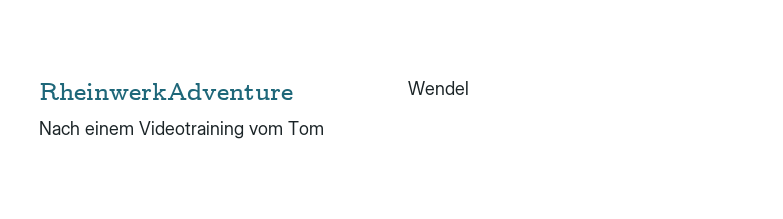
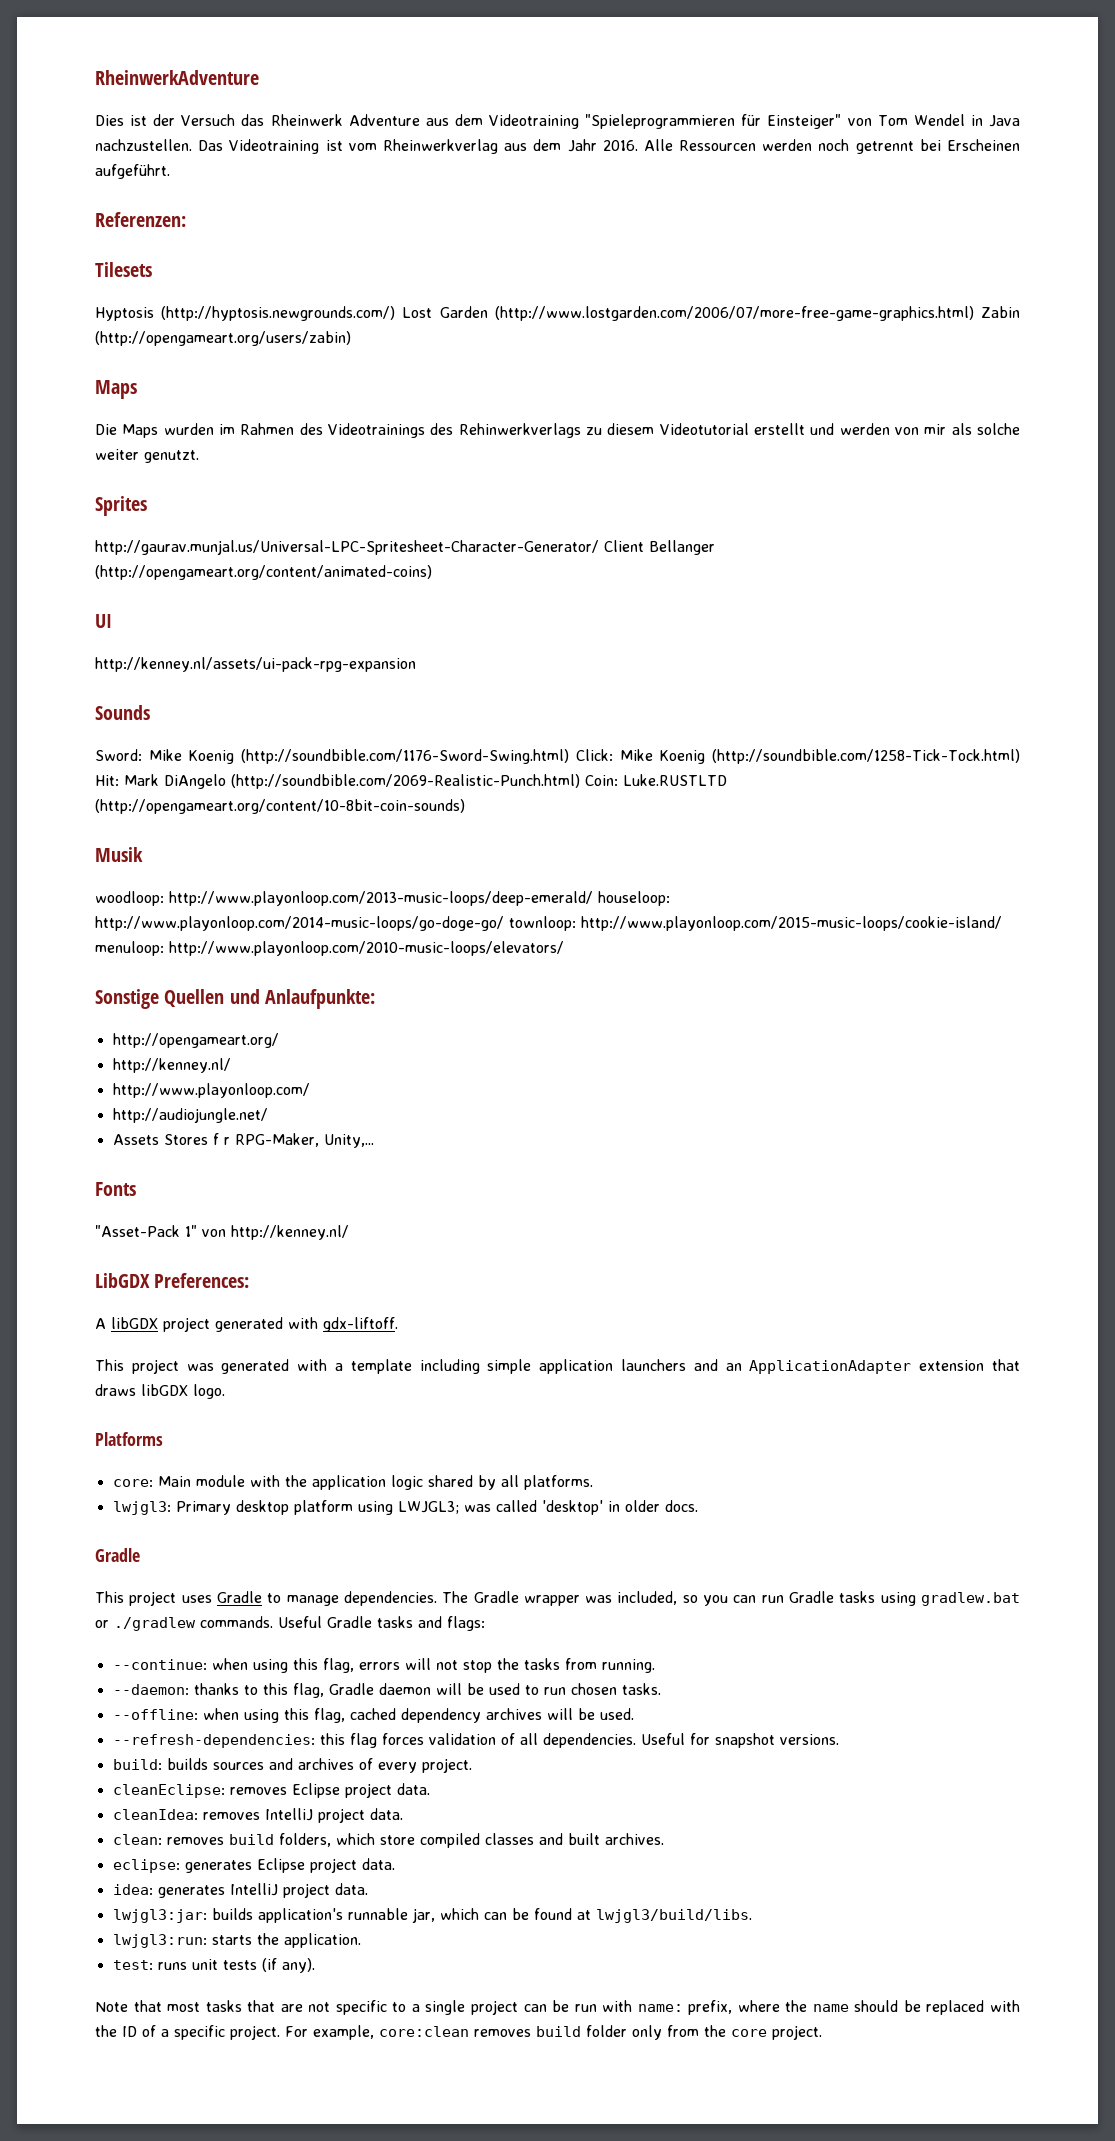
[39,121,324,139] [408,81,469,95] Nach einem Videotraining vom Tom Wendel -> [95,114,1021,129] [95,139,1020,154] [95,164,170,179] [95,212,186,227] [95,262,152,277] [95,306,1020,321] [95,331,351,346] [95,380,137,399] [95,423,1021,438] [95,449,199,463] [95,496,147,516] [95,540,715,555] [95,565,432,580] [95,614,112,628] [95,657,416,672] [95,705,150,720] [95,749,1021,764] [95,774,727,789] [95,799,465,814] [95,847,143,862] [95,891,670,906] [95,916,1002,931] [95,941,564,956] [95,989,375,1009] [112,1033,279,1048] [112,1058,231,1073] [112,1083,310,1098] [112,1108,268,1123] [112,1133,374,1148] [95,1182,136,1196] [95,1225,349,1240] [95,1273,250,1288] [95,1317,398,1332] [95,1359,1020,1374] [95,1384,225,1399] [95,1432,163,1446] [112,1475,593,1490] [112,1500,698,1515] [95,1548,140,1562] [95,1591,1020,1606] [95,1616,485,1631] [112,1658,655,1673] [112,1683,661,1698] [112,1708,634,1723] [112,1733,839,1748] [112,1758,472,1773] [112,1783,430,1798] [112,1808,403,1823] [112,1833,664,1848] [112,1858,395,1873] [112,1883,368,1898] [112,1908,752,1923] [112,1933,361,1948] [112,1958,315,1973] [95,2000,1020,2015] [95,2025,822,2040] Dies ist der Versuch das Rheinwerk Adventure aus dem Videotraining "Spieleprogrammieren für Einsteiger" von Tom Wendel in Java nachzustellen. Das Videotraining ist vom Rheinwerkverlag aus dem Jahr 2016. Alle Ressourcen werden noch getrennt bei Erscheinen aufgeführt. // Referenzen: // Tilesets // Hyptosis (http://hyptosis.newgrounds.com/) Lost Garden (http://www.lostgarden.com/2006/07/more-free-game-graphics.html) Zabin (http://opengameart.org/users/zabin) // Maps // Die Maps wurden im Rahmen des Videotrainings des Rehinwerkverlags zu diesem Videotutorial erstellt und werden von mir als solche weiter genutzt. // Sprites // http://gaurav.munjal.us/Universal-LPC-Spritesheet-Character-Generator/ Client Bellanger (http://opengameart.org/content/animated-coins) // UI // http://kenney.nl/assets/ui-pack-rpg-expansion // Sounds // Sword: Mike Koenig (http://soundbible.com/1176-Sword-Swing.html) Click: Mike Koenig (http://soundbible.com/1258-Tick-Tock.html) Hit: Mark DiAngelo (http://soundbible.com/2069-Realistic-Punch.html) Coin: Luke.RUSTLTD (http://opengameart.org/content/10-8bit-coin-sounds) // Musik // woodloop: http://www.playonloop.com/2013-music-loops/deep-emerald/ houseloop: http://www.playonloop.com/2014-music-loops/go-doge-go/ townloop: http://www.playonloop.com/2015-music-loops/cookie-island/ menuloop: http://www.playonloop.com/2010-music-loops/elevators/ // Sonstige Quellen und Anlaufpunkte: // http://opengameart.org/ // http://kenney.nl/ // http://www.playonloop.com/ // http://audiojungle.net/ // Assets Stores f r RPG-Maker, Unity,... // Fonts // "Asset-Pack 1" von http://kenney.nl/ // LibGDX Preferences: // A libGDX project generated with gdx-liftoff. // This project was generated with a template including simple application launchers and an ApplicationAdapter extension that draws libGDX logo. // Platforms // core: Main module with the application logic shared by all platforms. // lwjgl3: Primary desktop platform using LWJGL3; was called 'desktop' in older docs. // Gradle // This project uses Gradle to manage dependencies. The Gradle wrapper was included, so you can run Gradle tasks using gradlew.bat or ./gradlew commands. Useful Gradle tasks and flags: // --continue: when using this flag, errors will not stop the tasks from running. // --daemon: thanks to this flag, Gradle daemon will be used to run chosen tasks. // --offline: when using this flag, cached dependency archives will be used. // --refresh-dependencies: this flag forces validation of all dependencies. Useful for snapshot versions. // build: builds sources and archives of every project. // cleanEclipse: removes Eclipse project data. // cleanIdea: removes IntelliJ project data. // clean: removes build folders, which store compiled classes and built archives. // eclipse: generates Eclipse project data. // idea: generates IntelliJ project data. // lwjgl3:jar: builds application's runnable jar, which can be found at lwjgl3/build/libs. // lwjgl3:run: starts the application. // test: runs unit tests (if any). // Note that most tasks that are not specific to a single project can be run with name: prefix, where the name should be replaced with the ID of a specific project. For example, core:clean removes build folder only from the core project.

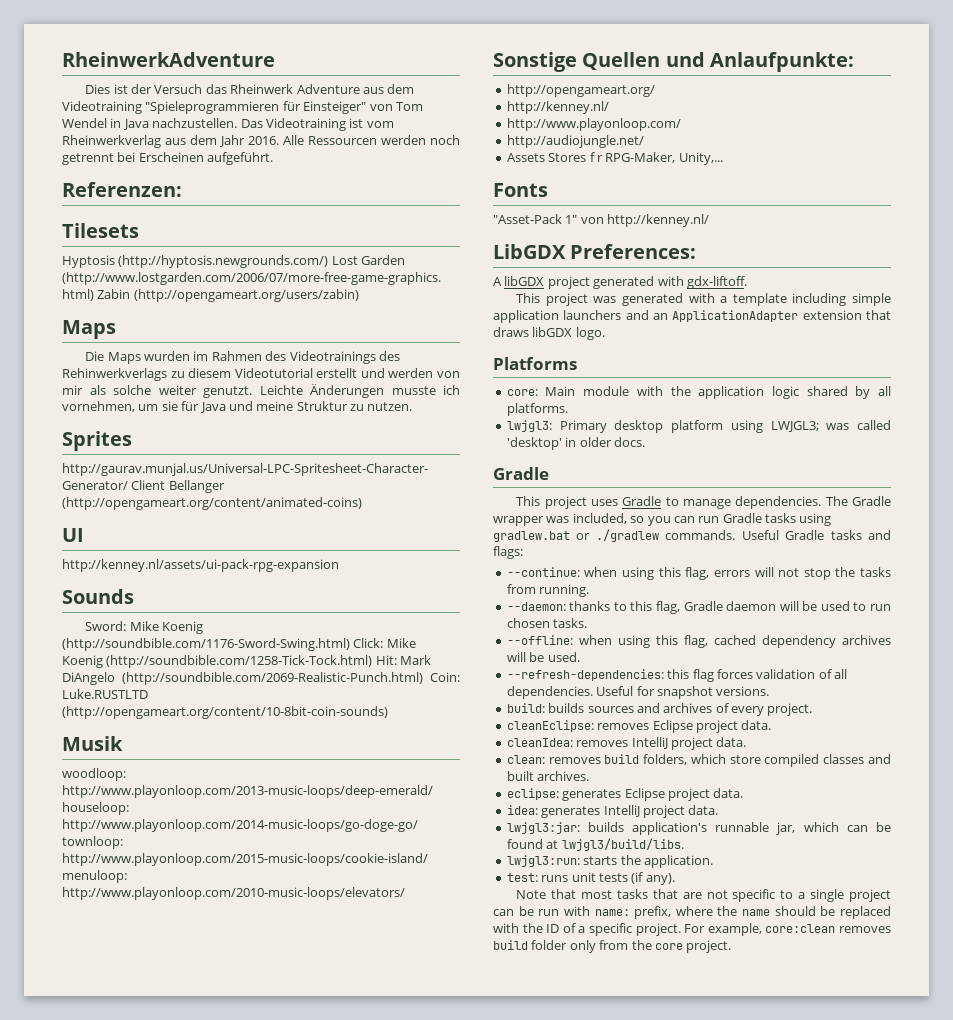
(199, 456) none -> [259,384,460,398] [62,401,413,413] Leichte Änderungen musste ich vornehmen, um sie für Java und meine Struktur zu nutzen.

